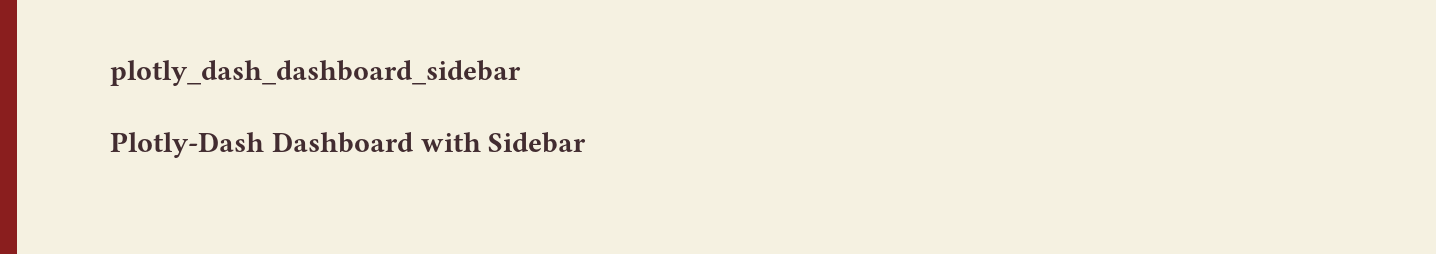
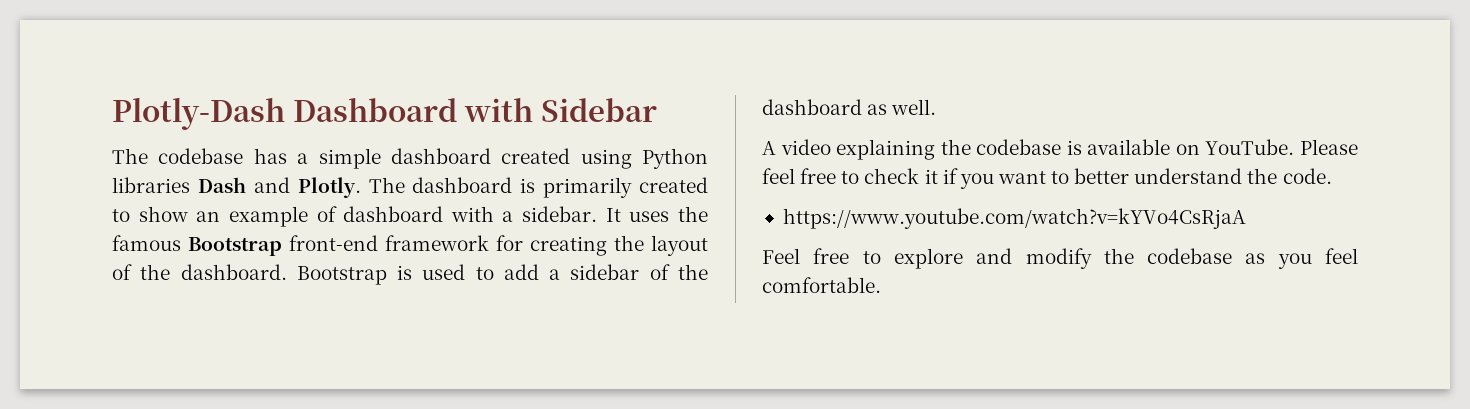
[110,60,521,86] plotly_dash_dashboard_sidebar // -> (112, 113) none
(587, 142) none -> [112,148,708,169] [112,177,708,198] [112,206,708,227] [112,235,708,256] [112,264,708,285] [762,99,937,115] [762,139,1358,160] [762,168,1332,189] [782,208,1246,229] [762,248,1358,269] [762,277,881,293] // The codebase has a simple dashboard created using Python libraries Dash and Plotly. The dashboard is primarily created to show an example of dashboard with a sidebar. It uses the famous Bootstrap front-end framework for creating the layout of the dashboard. Bootstrap is used to add a sidebar of the dashboard as well. // A video explaining the codebase is available on YouTube. Please feel free to check it if you want to better understand the code. // https://www.youtube.com/watch?v=kYVo4CsRjaA // Feel free to explore and modify the codebase as you feel comfortable.

